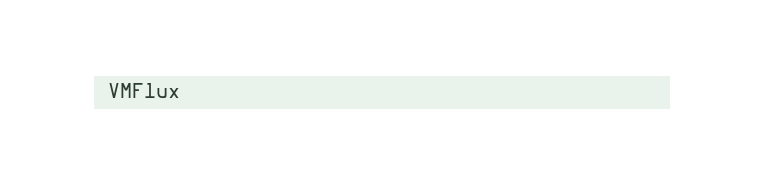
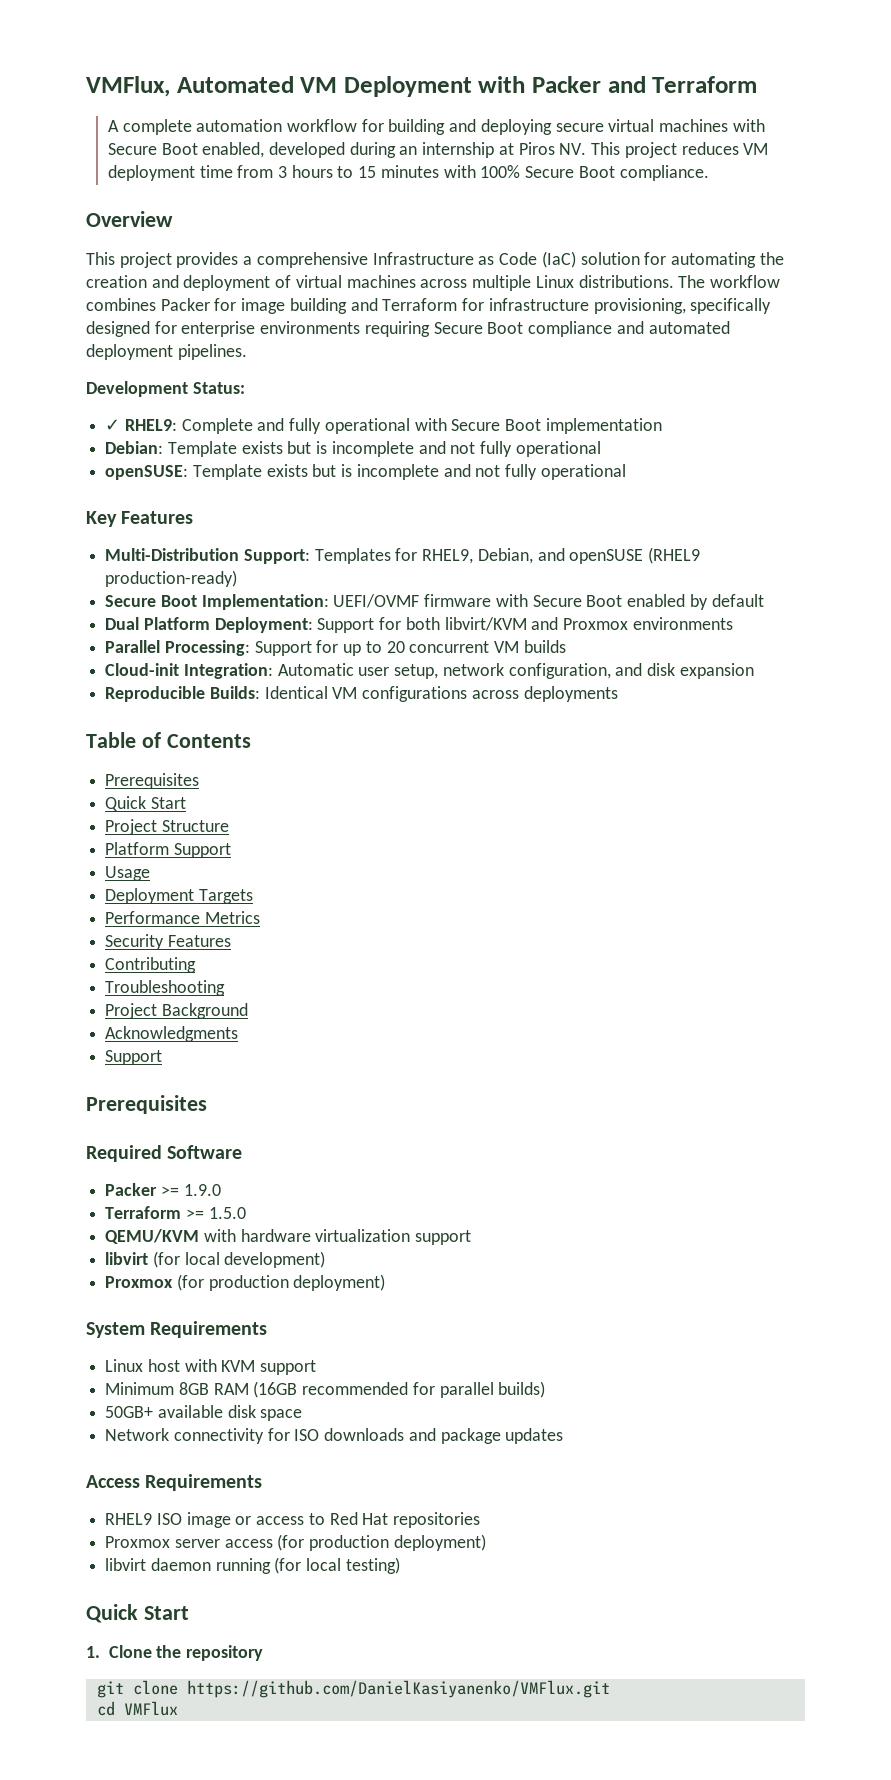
(107, 90) none -> [86,76,758,97] [107,119,765,135] [107,142,769,158] [107,165,709,181] [86,211,173,227] [86,251,784,268] [86,275,780,291] [86,298,772,314] [86,321,730,337] [86,344,247,360] [86,381,245,397] [105,418,662,434] [105,441,601,457] [105,464,626,480] [86,511,194,527] [105,547,701,564] [105,570,238,587] [105,594,764,610] [105,617,733,633] [105,640,566,656] [105,663,754,679] [105,686,618,702] [86,732,251,748] [105,773,200,789] [105,796,186,812] [105,819,229,835] [105,842,231,858] [105,866,151,881] [105,888,253,904] [105,911,260,924] [105,934,231,950] [105,957,197,973] [105,980,226,996] [105,1003,248,1019] [105,1026,239,1042] [105,1050,163,1065] [86,1095,207,1114] [86,1145,243,1162] [105,1183,221,1196] [105,1206,246,1219] [105,1229,472,1245] [105,1251,326,1268] [105,1274,386,1291] [86,1321,268,1338] [105,1359,317,1375] [105,1381,546,1398] [105,1405,303,1421] [105,1428,564,1444] [86,1474,263,1491] [105,1512,481,1528] [105,1534,486,1551] [105,1557,400,1574] [86,1604,189,1623] [86,1645,264,1661] [96,1680,610,1698] [96,1701,115,1716] VMFlux, Automated VM Deployment with Packer and Terraform // A complete automation workflow for building and deploying secure virtual machines with Secure Boot enabled, developed during an internship at Piros NV. This project reduces VM deployment time from 3 hours to 15 minutes with 100% Secure Boot compliance. // Overview // This project provides a comprehensive Infrastructure as Code (IaC) solution for automating the creation and deployment of virtual machines across multiple Linux distributions. The workflow combines Packer for image building and Terraform for infrastructure provisioning, specifically designed for enterprise environments requiring Secure Boot compliance and automated deployment pipelines. // Development Status: // ✓ RHEL9: Complete and fully operational with Secure Boot implementation // Debian: Template exists but is incomplete and not fully operational // openSUSE: Template exists but is incomplete and not fully operational // Key Features // Multi-Distribution Support: Templates for RHEL9, Debian, and openSUSE (RHEL9 production-ready) // Secure Boot Implementation: UEFI/OVMF firmware with Secure Boot enabled by default // Dual Platform Deployment: Support for both libvirt/KVM and Proxmox environments // Parallel Processing: Support for up to 20 concurrent VM builds // Cloud-init Integration: Automatic user setup, network configuration, and disk expansion // Reproducible Builds: Identical VM configurations across deployments // Table of Contents // Prerequisites // Quick Start // Project Structure // Platform Support // Usage // Deployment Targets // Performance Metrics // Security Features // Contributing // Troubleshooting // Project Background // Acknowledgments // Support // Prerequisites // Required Software // Packer >= 1.9.0 // Terraform >= 1.5.0 // QEMU/KVM with hardware virtualization support // libvirt (for local development) // Proxmox (for production deployment) // System Requirements // Linux host with KVM support // Minimum 8GB RAM (16GB recommended for parallel builds) // 50GB+ available disk space // Network connectivity for ISO downloads and package updates // Access Requirements // RHEL9 ISO image or access to Red Hat repositories // Proxmox server access (for production deployment) // libvirt daemon running (for local testing) // Quick Start // 1. Clone the repository // git clone https://github.com/DanielKasiyanenko/VMFlux.git // cd

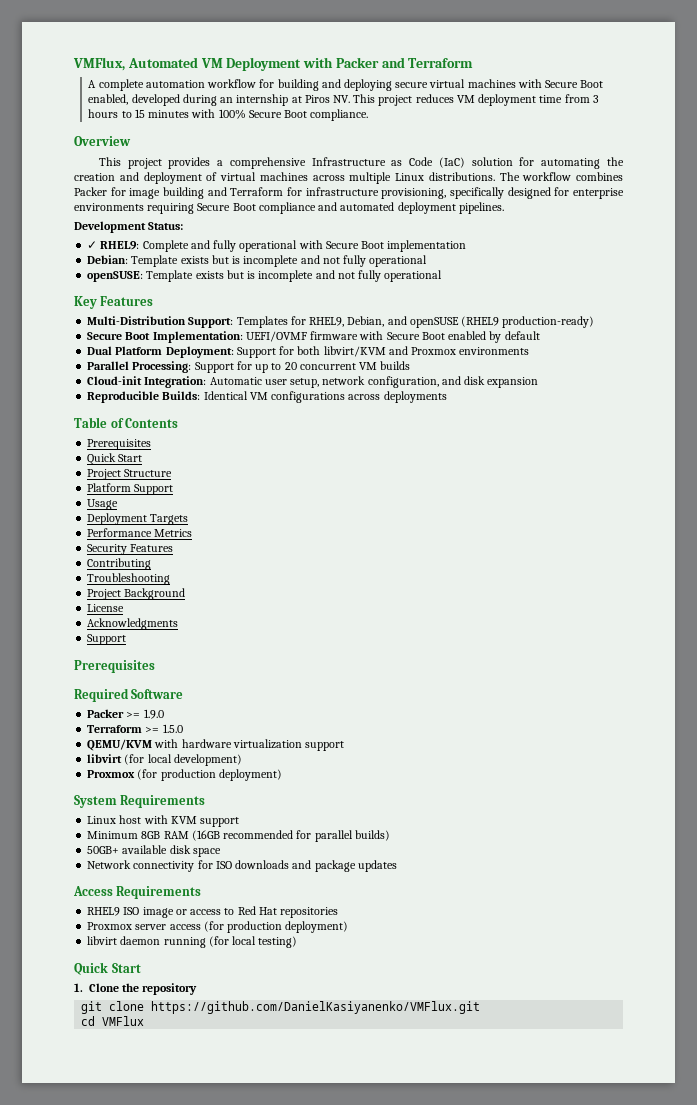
(248, 1011) none -> [87,604,125,612] // License

